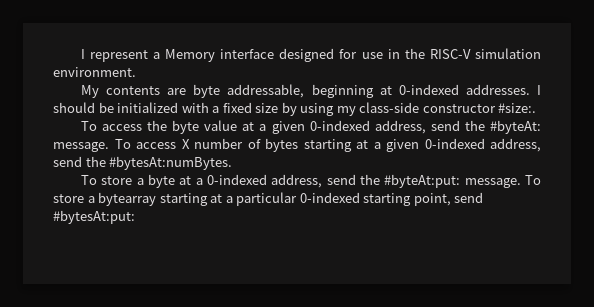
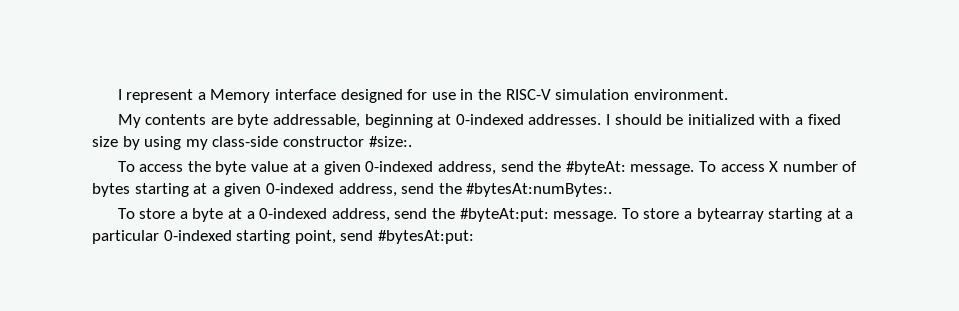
[109,156,233,170] #bytesAt:numBytes. -> [466,183,613,197] #bytesAt:numBytes:.

